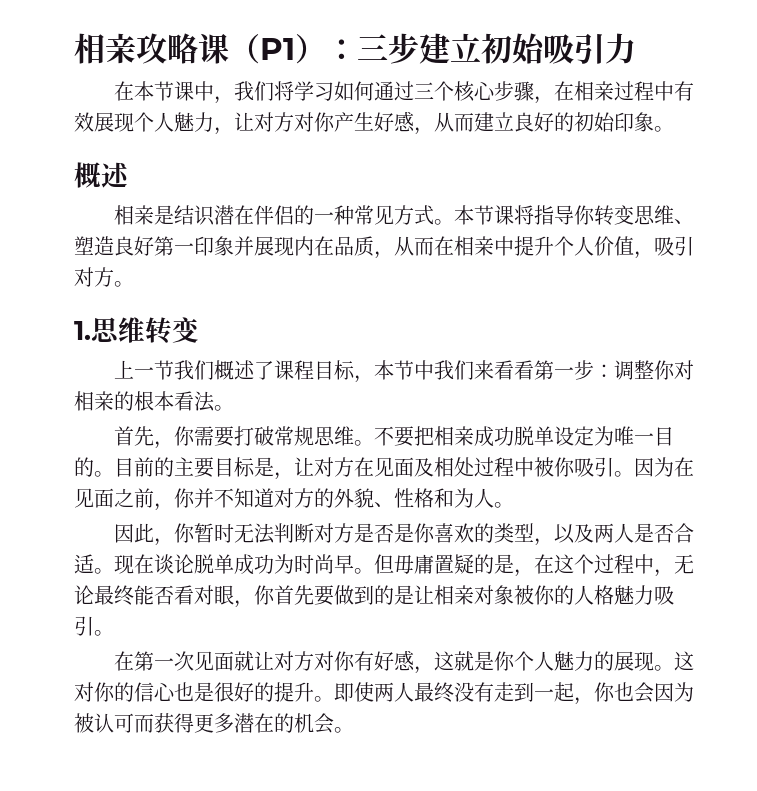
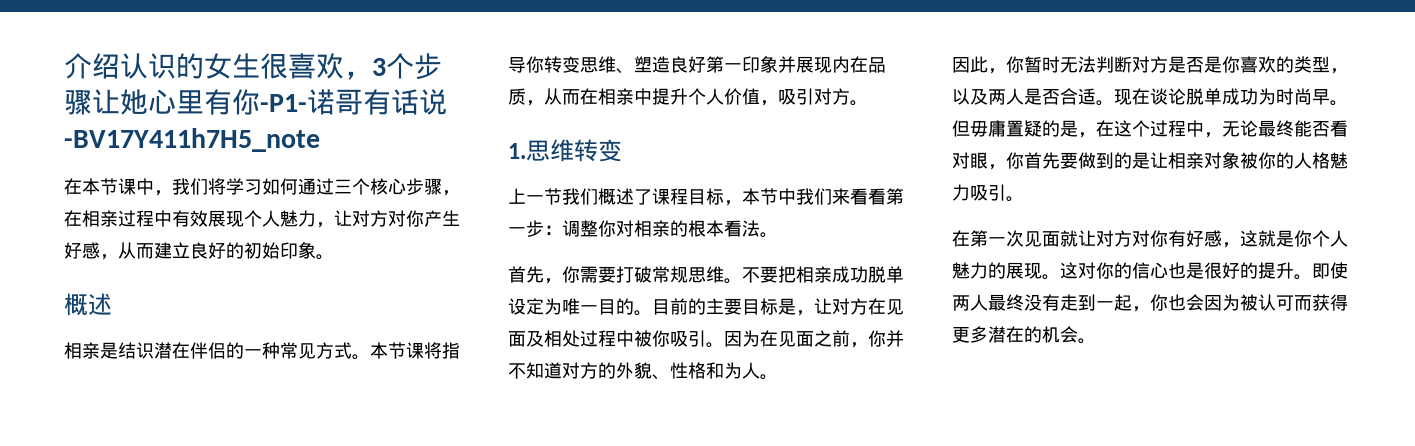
[74,33,636,64] 相亲攻略课（P1）：三步建立初始吸引力 -> [64,53,442,80] [64,89,447,115] [64,128,320,152] 介绍认识的女生很喜欢，3个步骤让她心里有你-P1-诺哥有话说-BV17Y411h7H5_note

